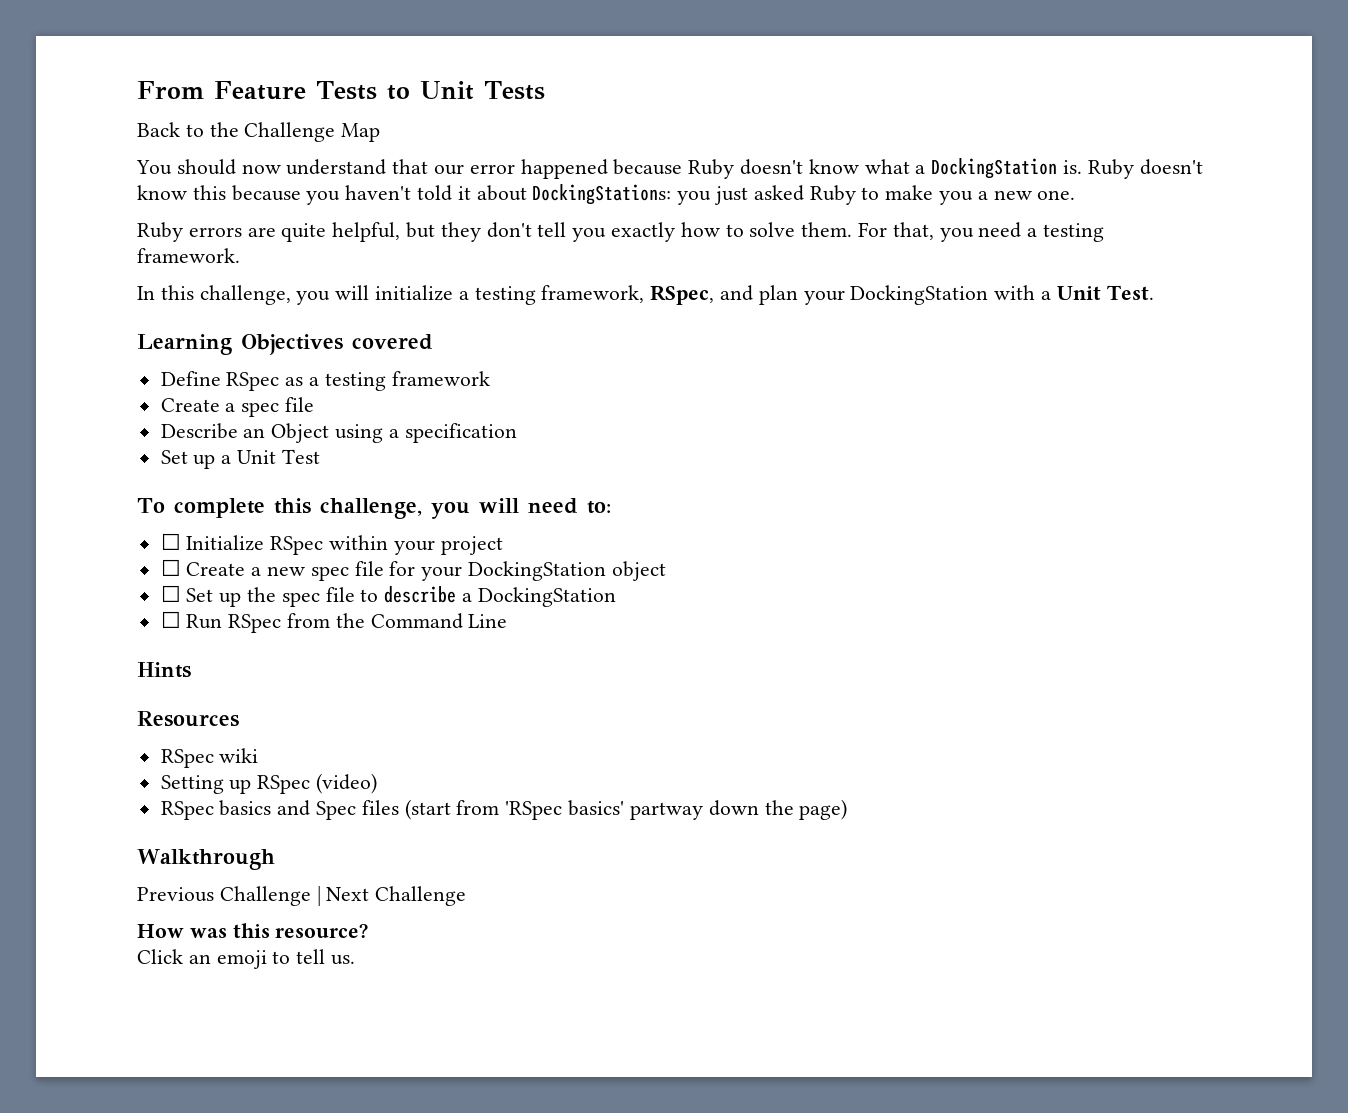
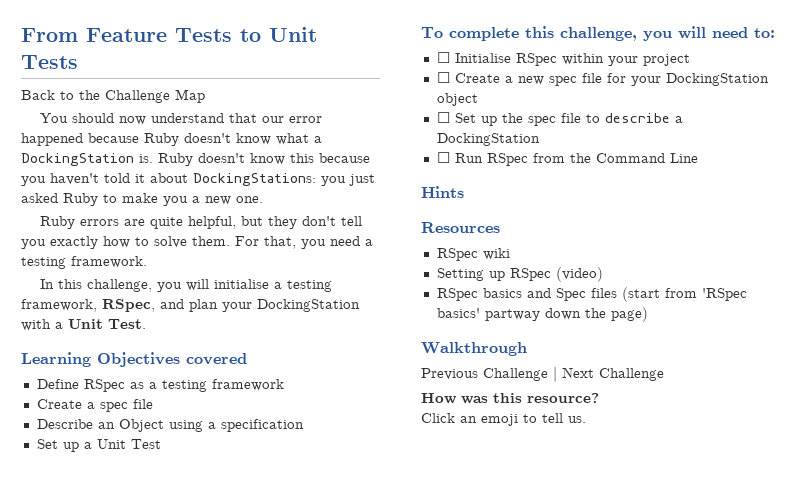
[375,285,454,301] initialize -> [214,279,270,289] initialise
[186,535,265,551] Initialize -> [454,53,511,63] Initialise

